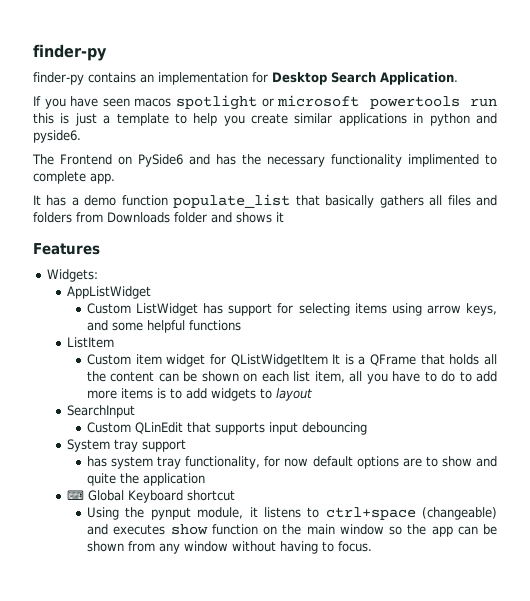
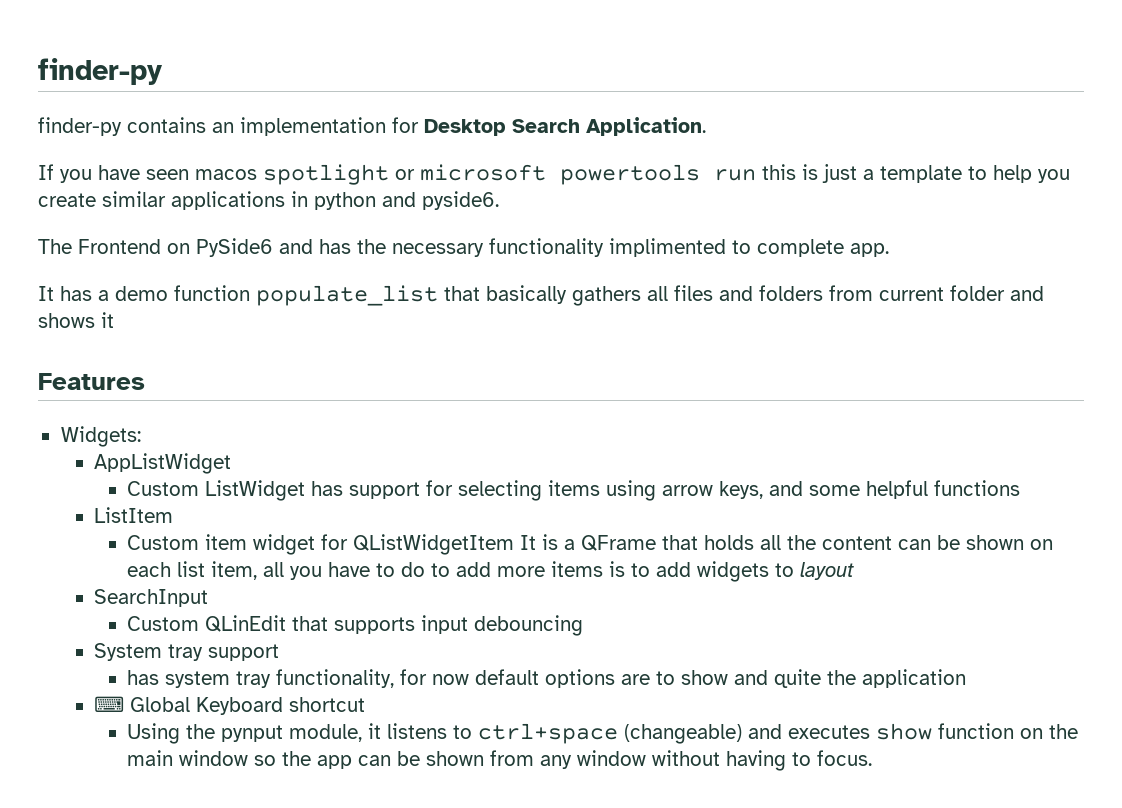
[107,212,170,223] Downloads -> [879,287,944,301] current

